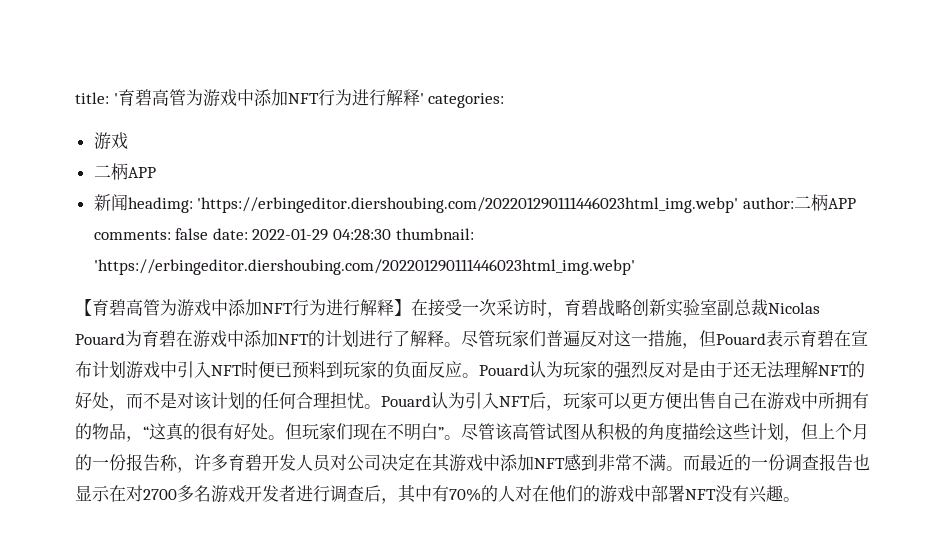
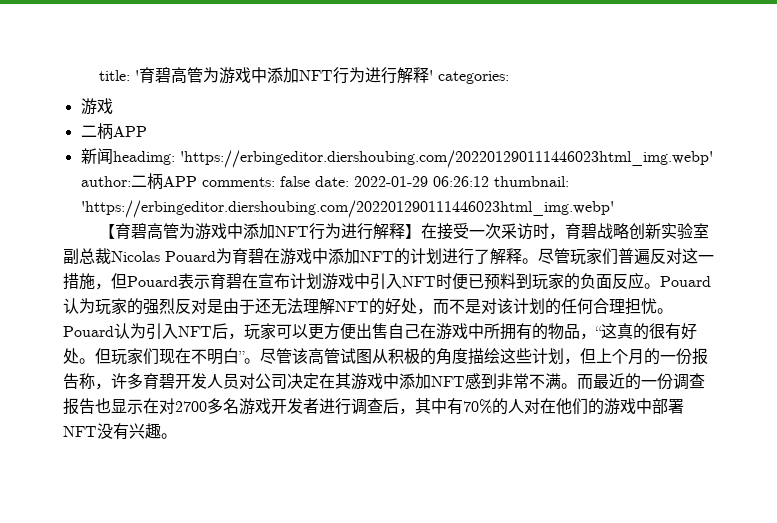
[333,229,392,240] 04:28:30 -> [432,176,489,187] 06:26:12

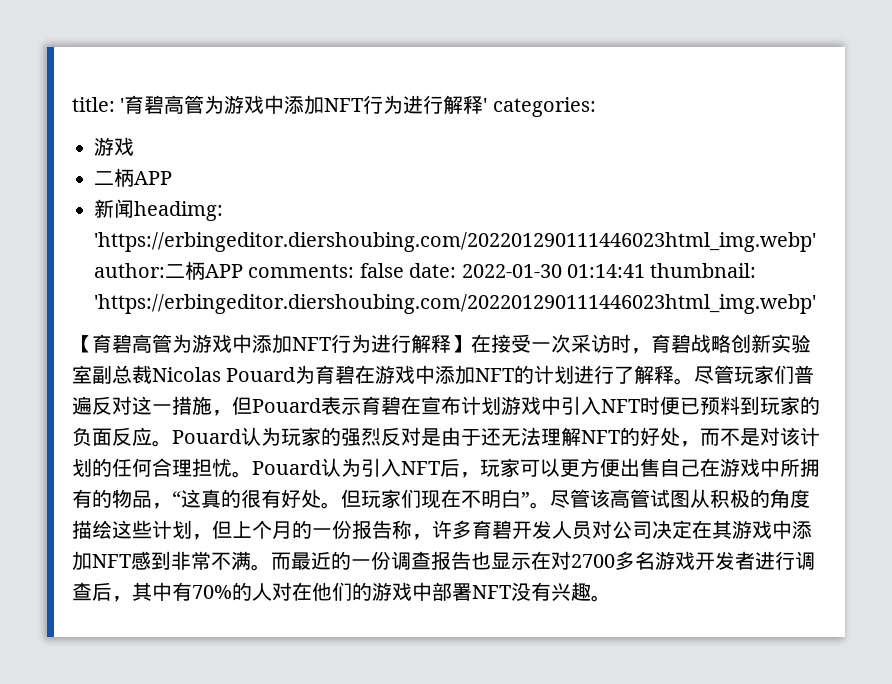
[353,176,489,187] 2022-01-29 06:26:12 -> [461,264,645,278] 2022-01-30 01:14:41

